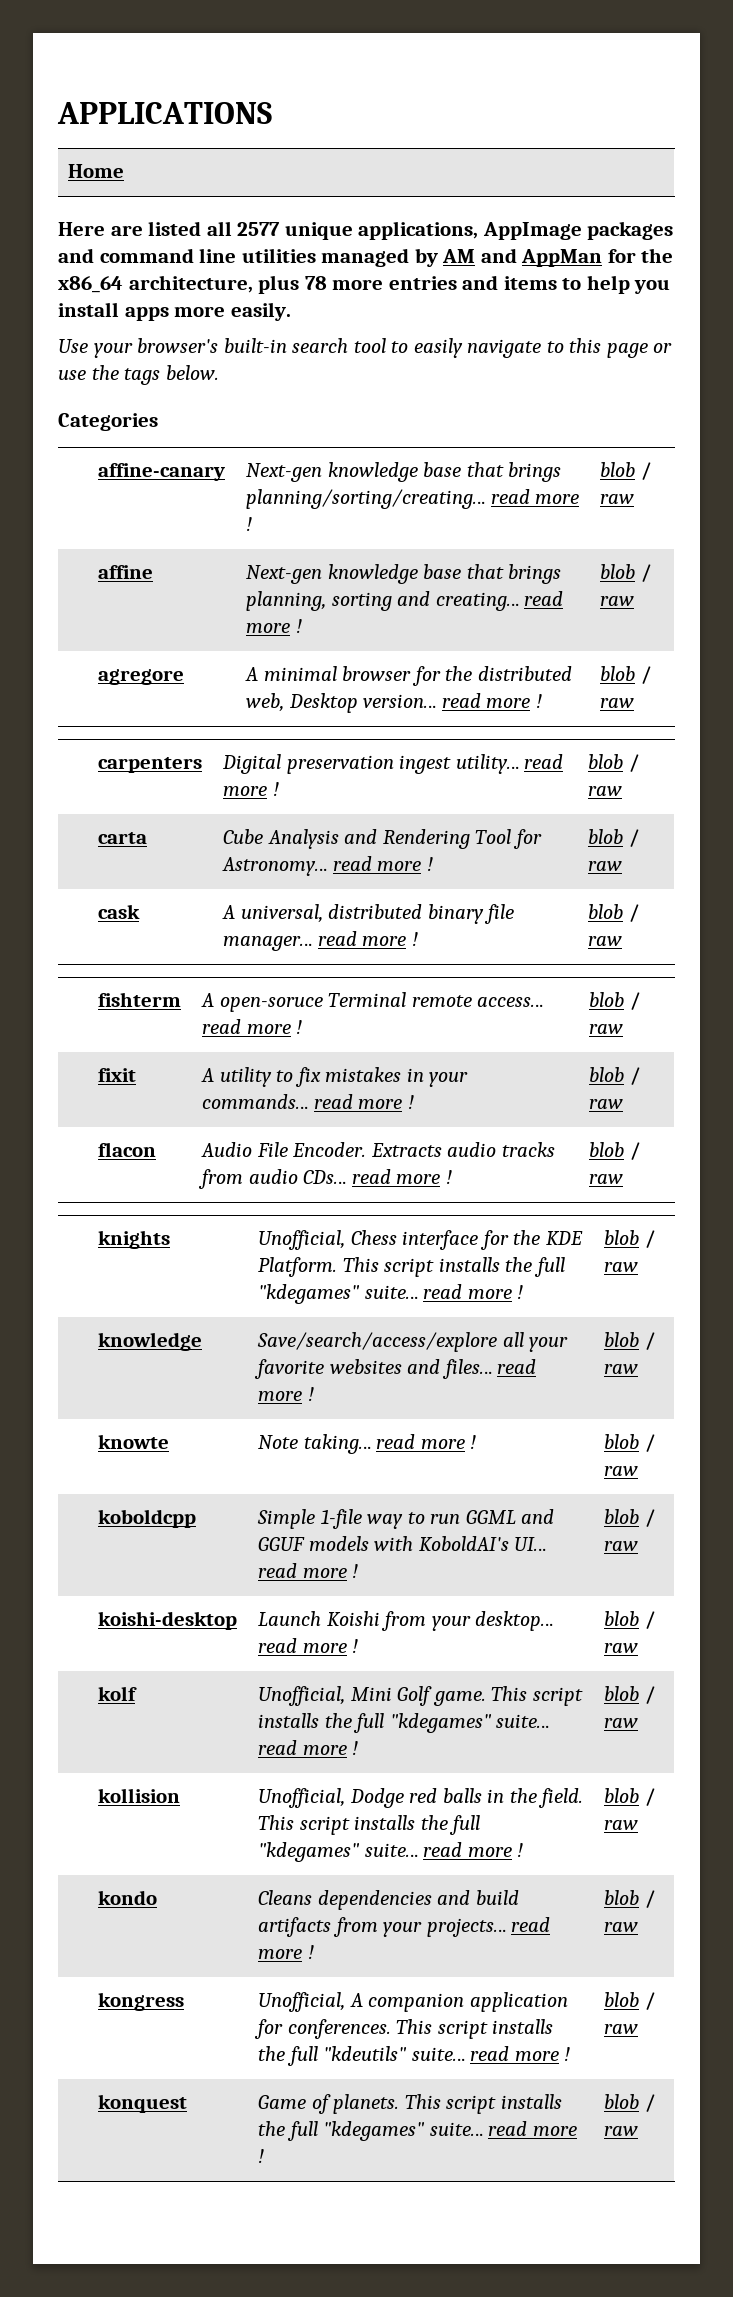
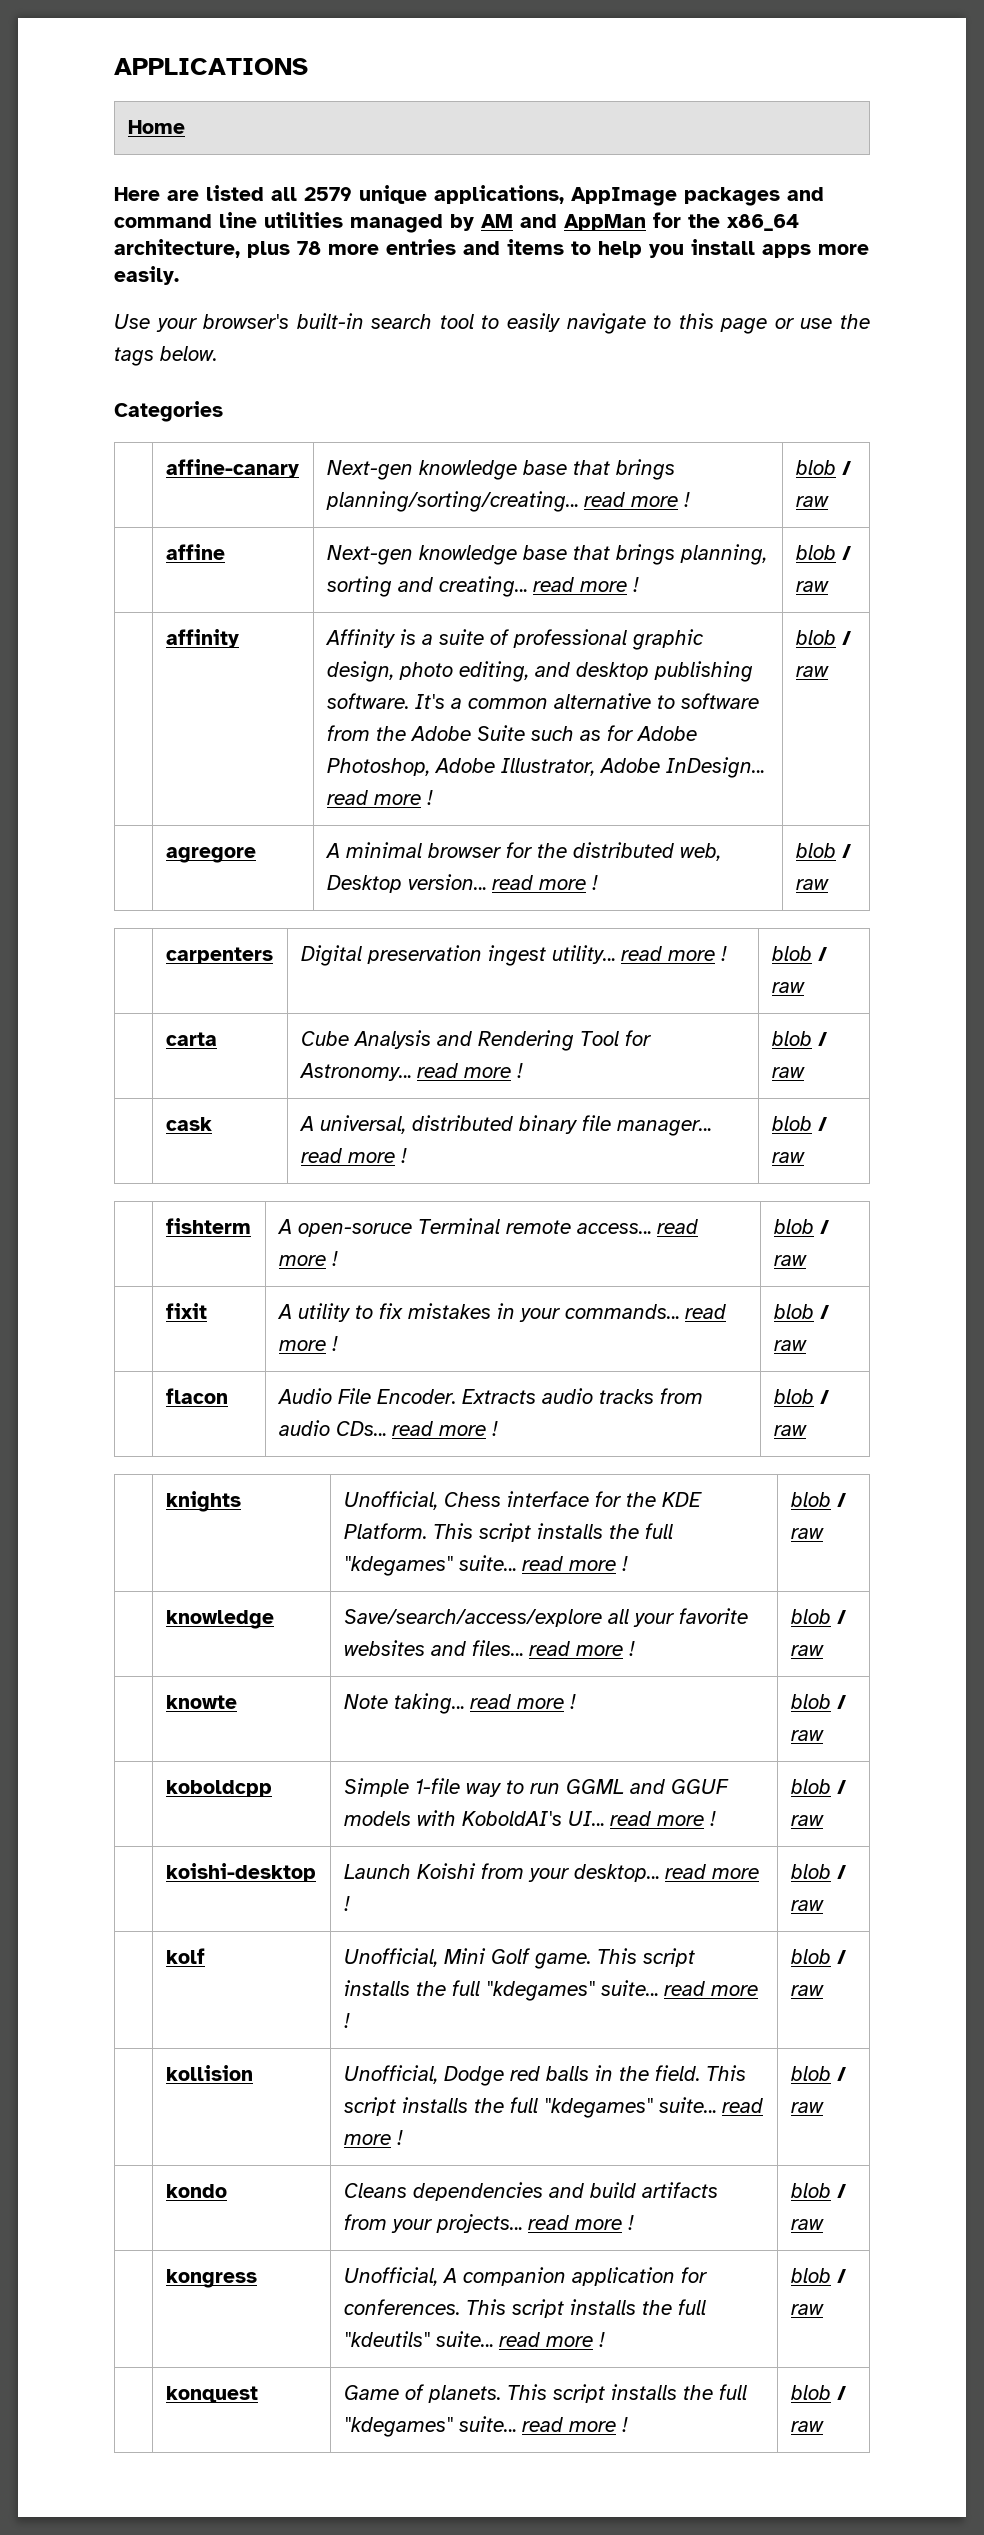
[237,222,281,236] 2577 -> [304,187,352,201] 2579
(635, 601) none -> [165,629,239,648] [324,629,704,650] [326,661,753,682] [326,693,759,709] [326,725,697,741] [326,757,764,778] [326,790,433,805] [795,630,851,645] [795,666,829,677] // | affinity | Affinity is a suite of professional graphic design, photo editing, and desktop publishing software. It's a common alternative to software from the Adobe Suite such as for Adobe Photoshop, Adobe Illustrator, Adobe InDesign... read more ! | blob / raw

